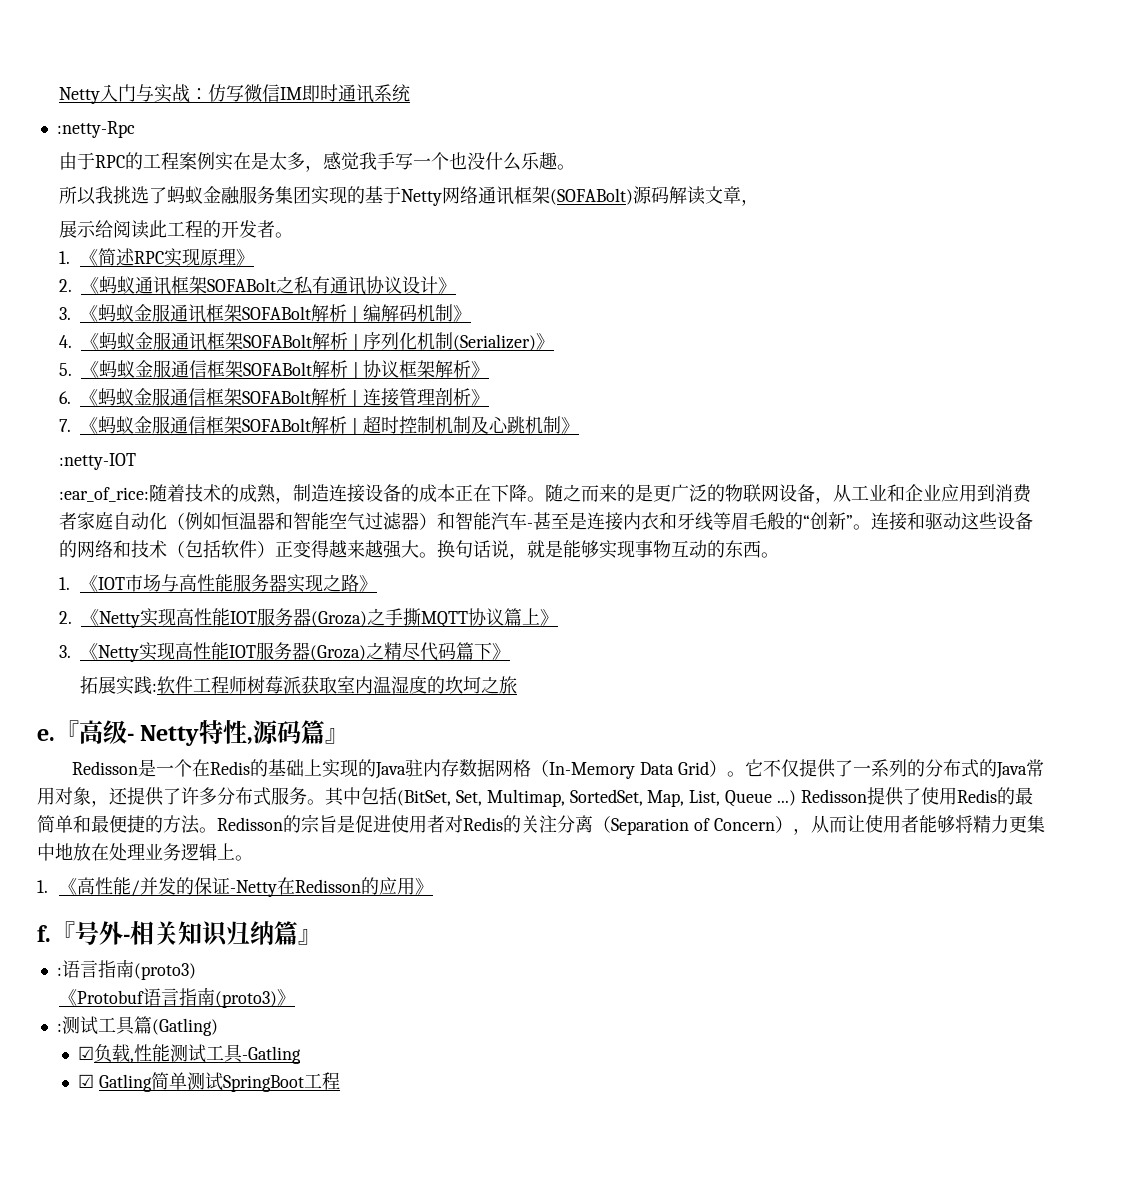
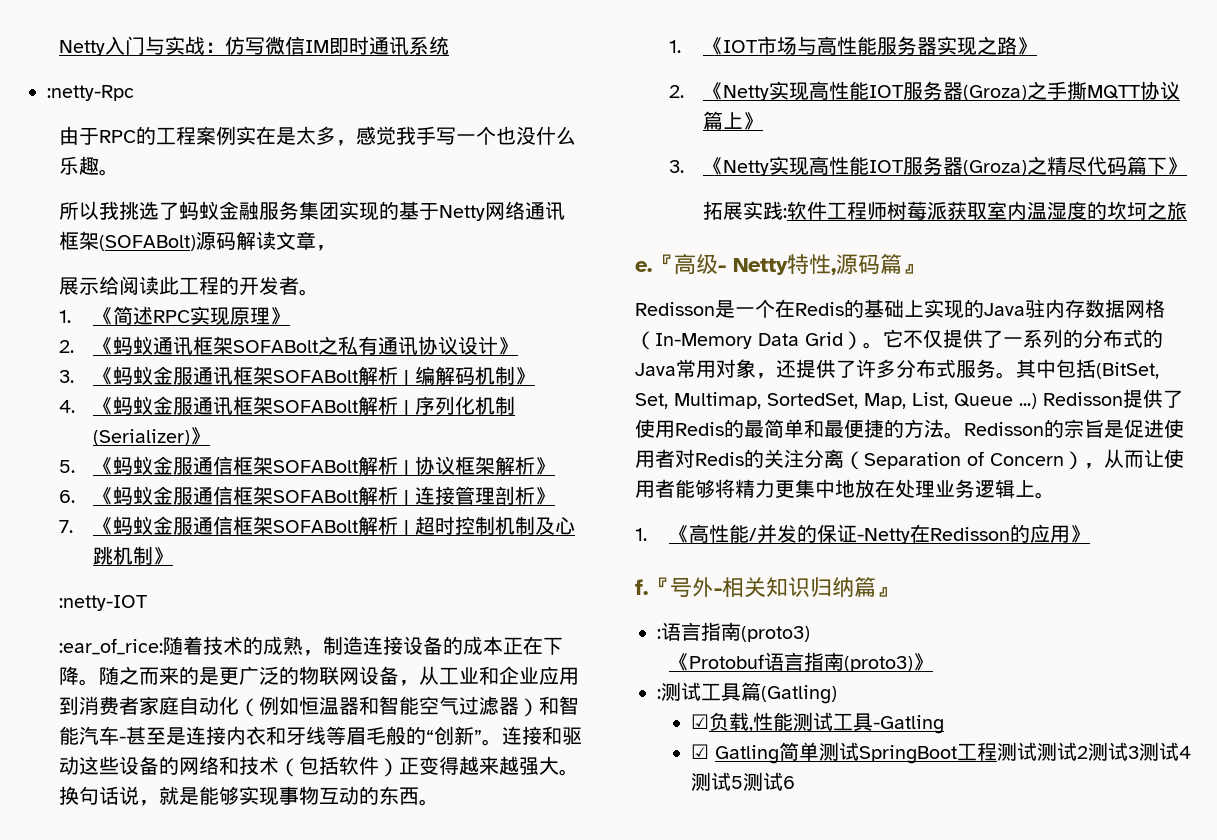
(341, 1081) none -> [996,742,1191,761] [690,772,795,791] 测试测试2测试3测试4测试5测试6

